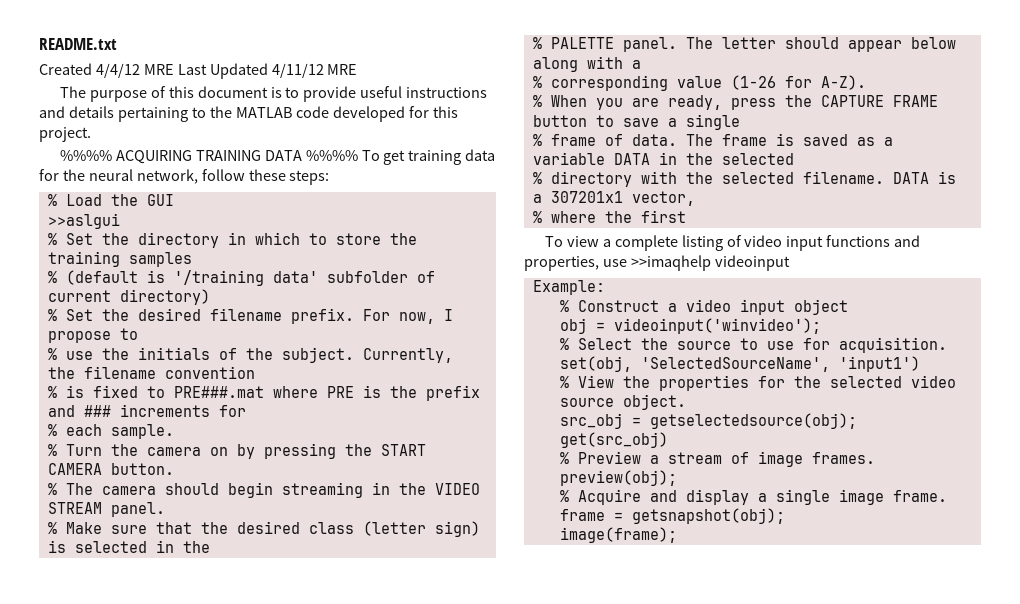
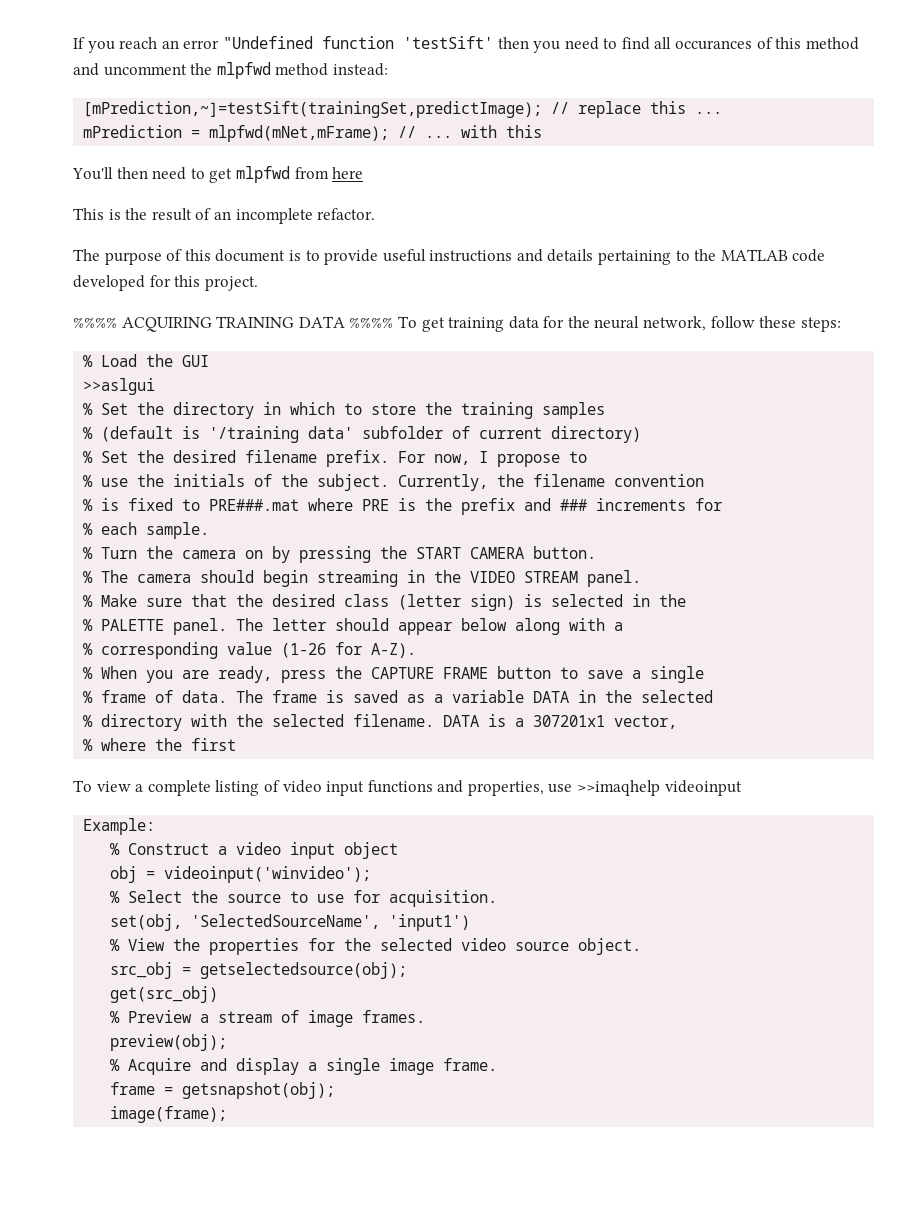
[39,38,117,50] [39,63,358,79] README.txt // Created 4/4/12 MRE Last Updated 4/11/12 MRE -> [73,36,859,53] [73,62,388,79] [83,101,723,118] [83,125,543,142] [72,166,364,183] [73,208,376,224] If you reach an error "Undefined function 'testSift' then you need to find all occurances of this method and uncomment the mlpfwd method instead: // [mPrediction,~]=testSift(trainingSet,predictImage); // replace this ... // mPrediction = mlpfwd(mNet,mFrame); // ... with this // You'll then need to get mlpfwd from here // This is the result of an incomplete refactor.

